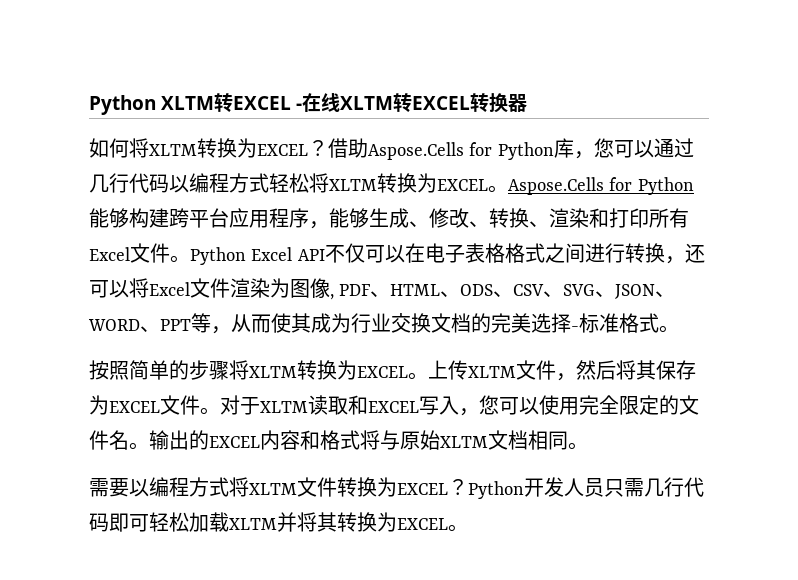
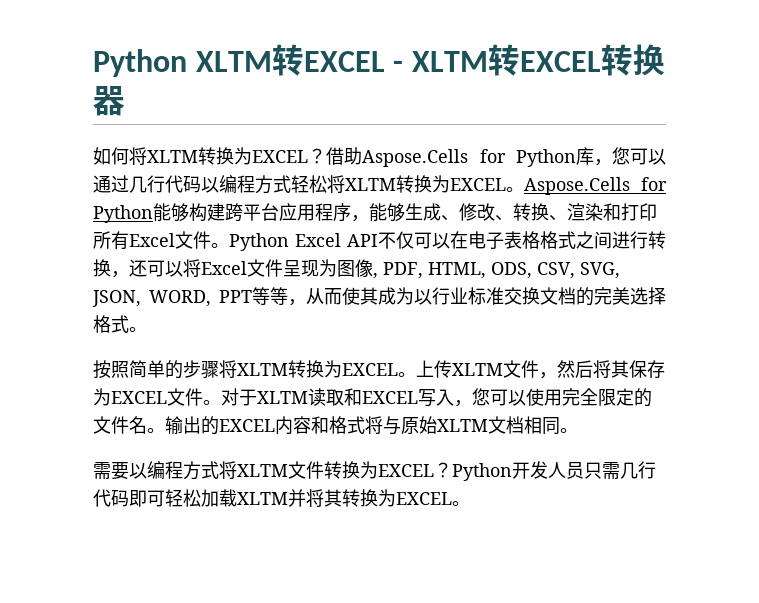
[302,93,341,112] 在线 -> (404, 66) none
[230,278,270,298] 渲染 -> [283,260,319,277] 呈现
[339,284,676,299] [88,319,191,332] PDF、HTML、ODS、CSV、SVG、JSON、WORD、PPT -> [383,262,620,279] [92,287,270,307] PDF, HTML, ODS, CSV, SVG, JSON, WORD, PPT等
[351,313,391,333] 行业 -> [414,287,504,305] 以行业标准
[571,313,619,333] -标准 -> (666, 296) none

